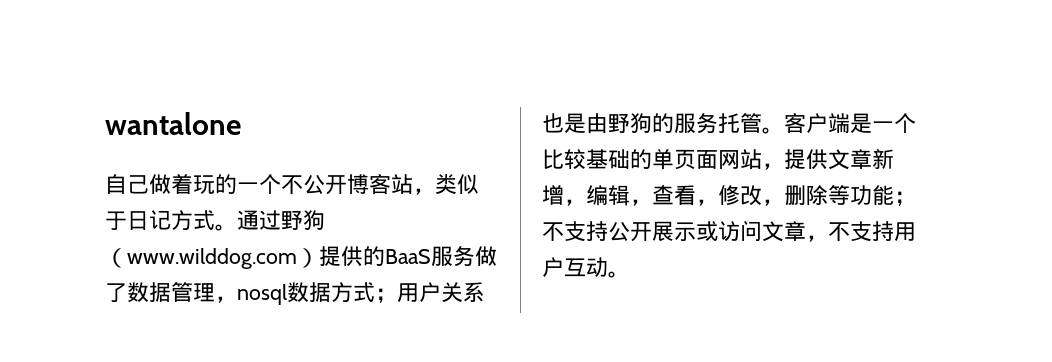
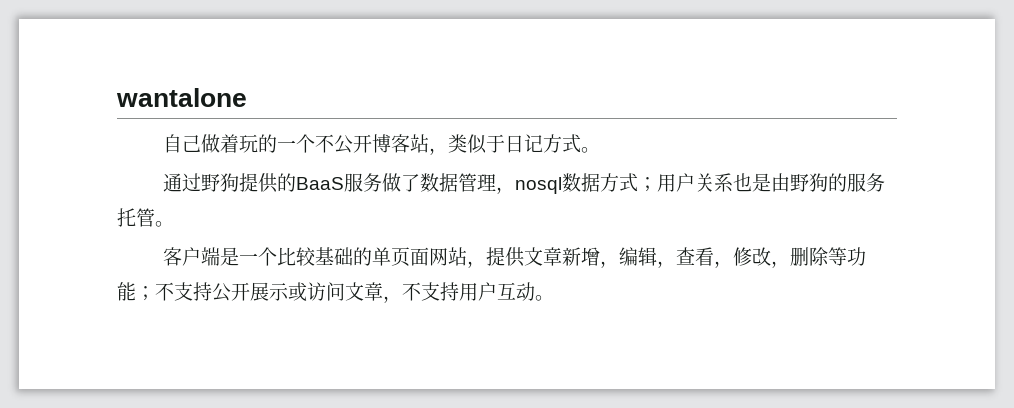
(237, 227) none -> (601, 150) //
[105,248,319,269] （www.wilddog.com） -> (240, 182) none
(784, 130) none -> (174, 224) //

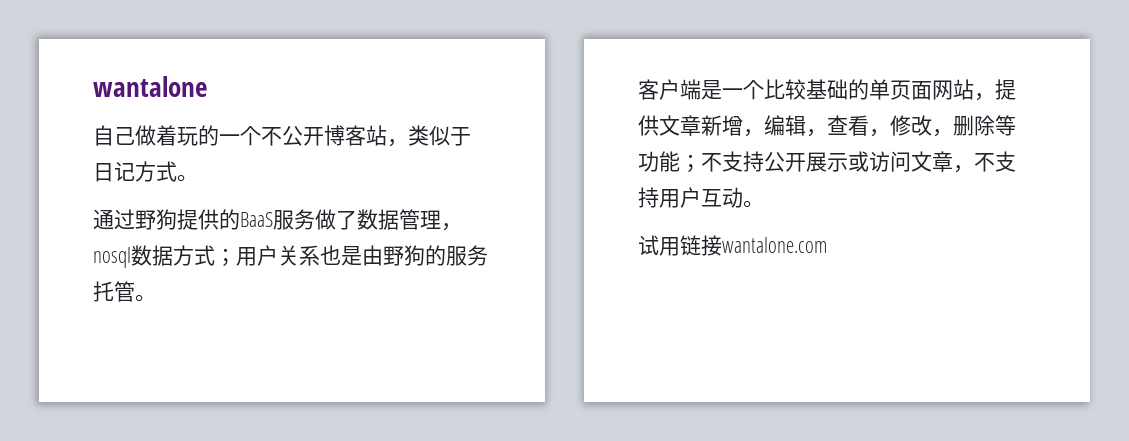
(554, 298) none -> [638,235,827,256] // 试用链接wantalone.com

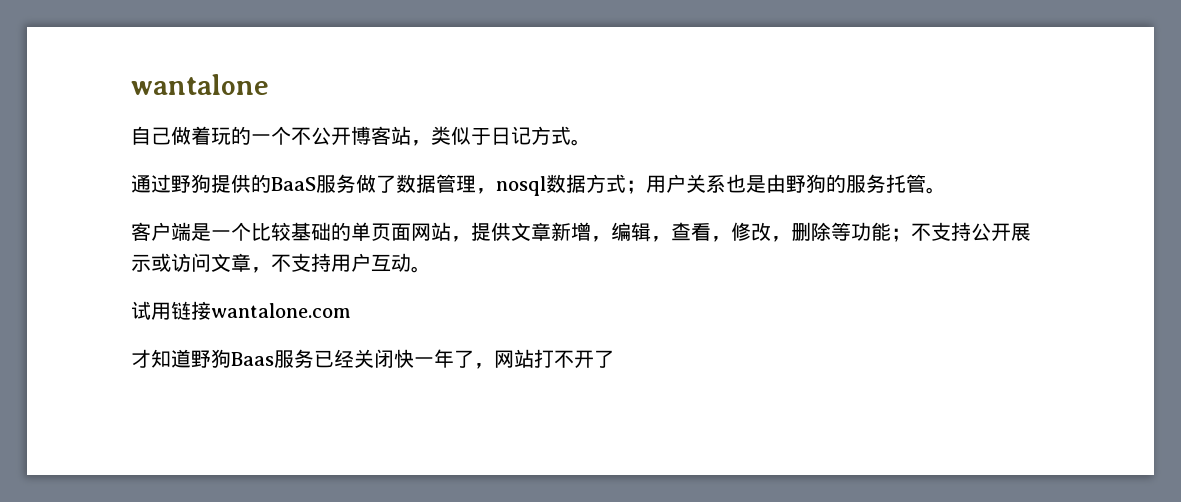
(827, 245) none -> [131,349,614,369] // 才知道野狗Baas服务已经关闭快一年了，网站打不开了

